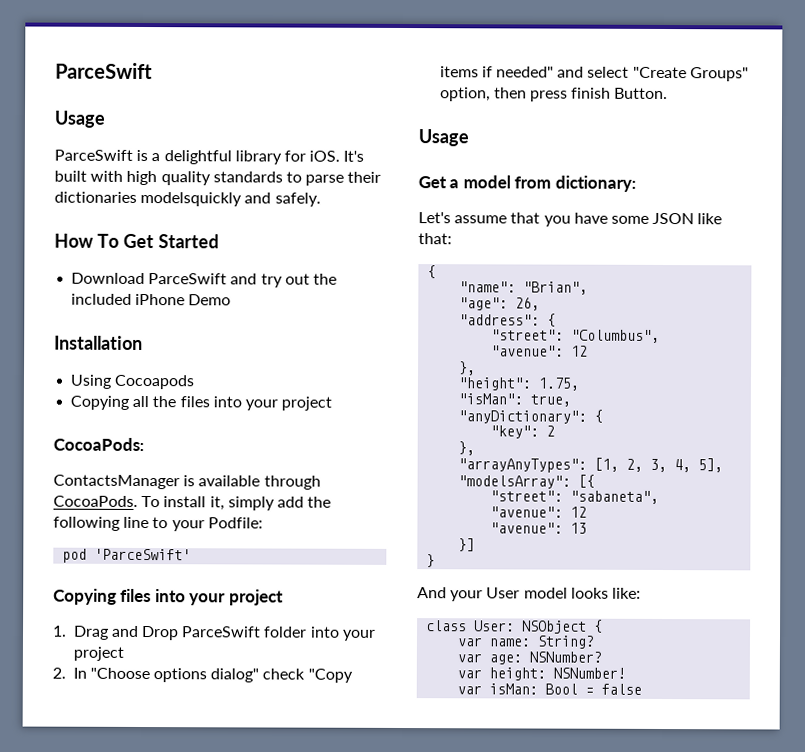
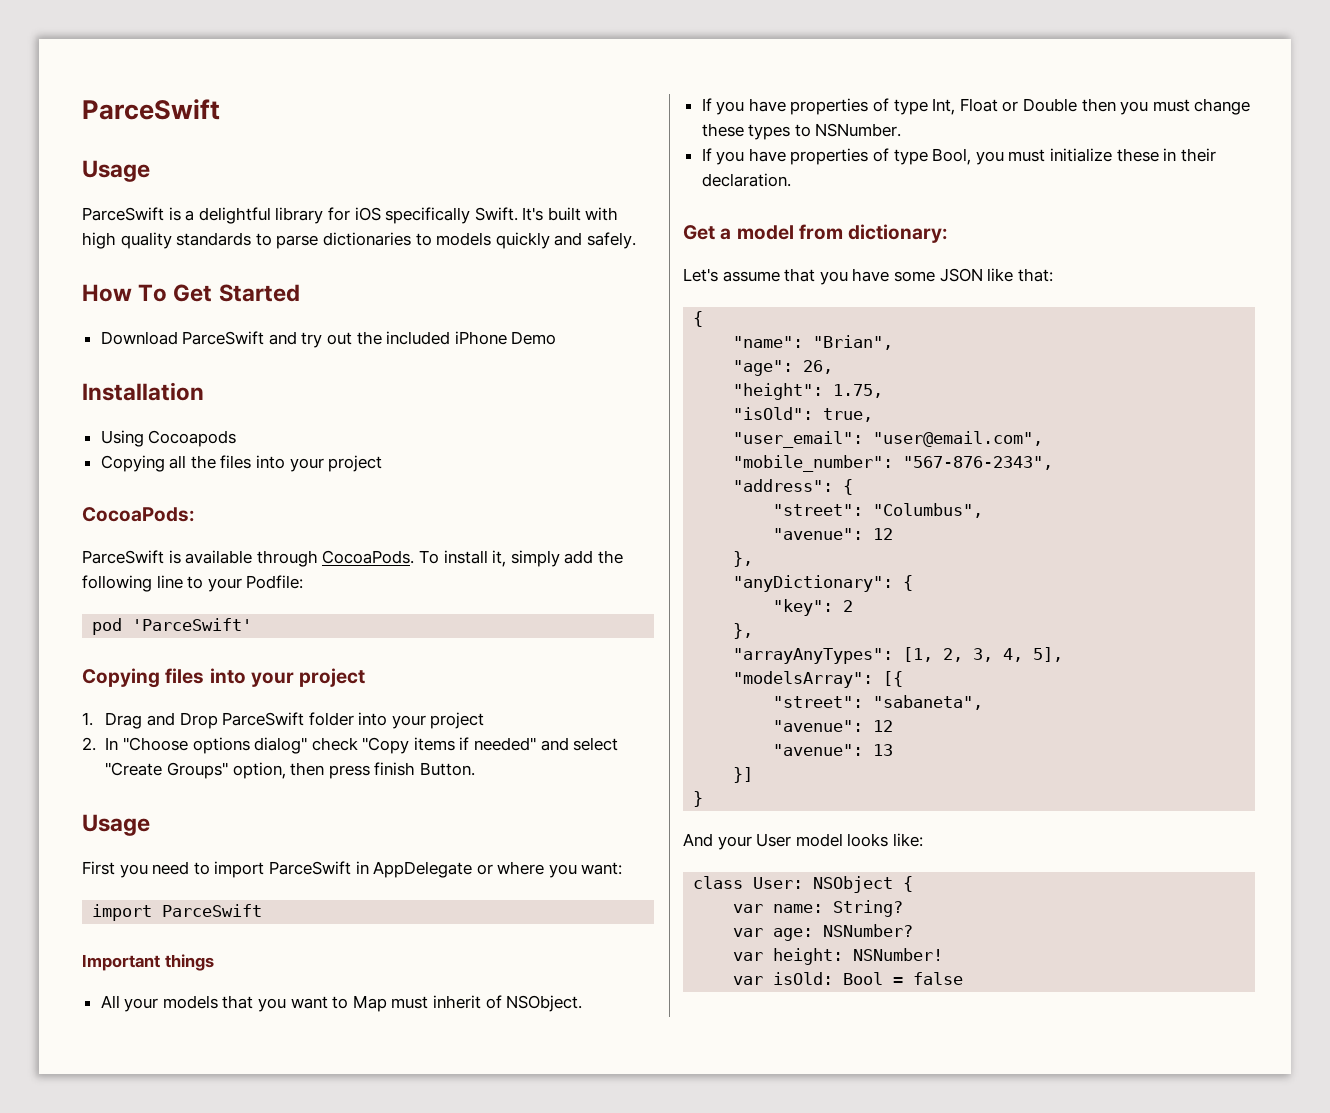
[309,150,341,162] iOS. -> [354,207,518,224] iOS specifically Swift.
[347,171,382,183] [54,191,243,207] their dictionaries modelsquickly -> [322,232,550,249] dictionaries to models quickly
[53,474,180,490] ContactsManager -> [82,550,164,564] ParceSwift
(469, 138) none -> [82,861,623,878] [92,904,263,921] [82,954,214,971] [100,995,583,1012] [701,98,1251,115] [701,123,902,140] [701,148,1216,165] [701,173,791,187] // First you need to import ParceSwift in AppDelegate or where you want: // import ParceSwift // Important things // All your models that you want to Map must inherit of NSObject. // If you have properties of type Int, Float or Double then you must change these types to NSNumber. // If you have properties of type Bool, you must initialize these in their declaration.
(541, 304) none -> [733,383,884,400] [733,407,874,422] [733,431,1044,448] [733,455,1054,472] // "height": 1.75, // "isOld": true, // "user_email": "user@email.com", // "mobile_number": "567-876-2343",
[458,377,580,391] [458,393,572,407] // "height": 1.75, // "isMan": true, -> (754, 559) none
[489,683,539,695] isMan: -> [773,972,834,985] isOld:

